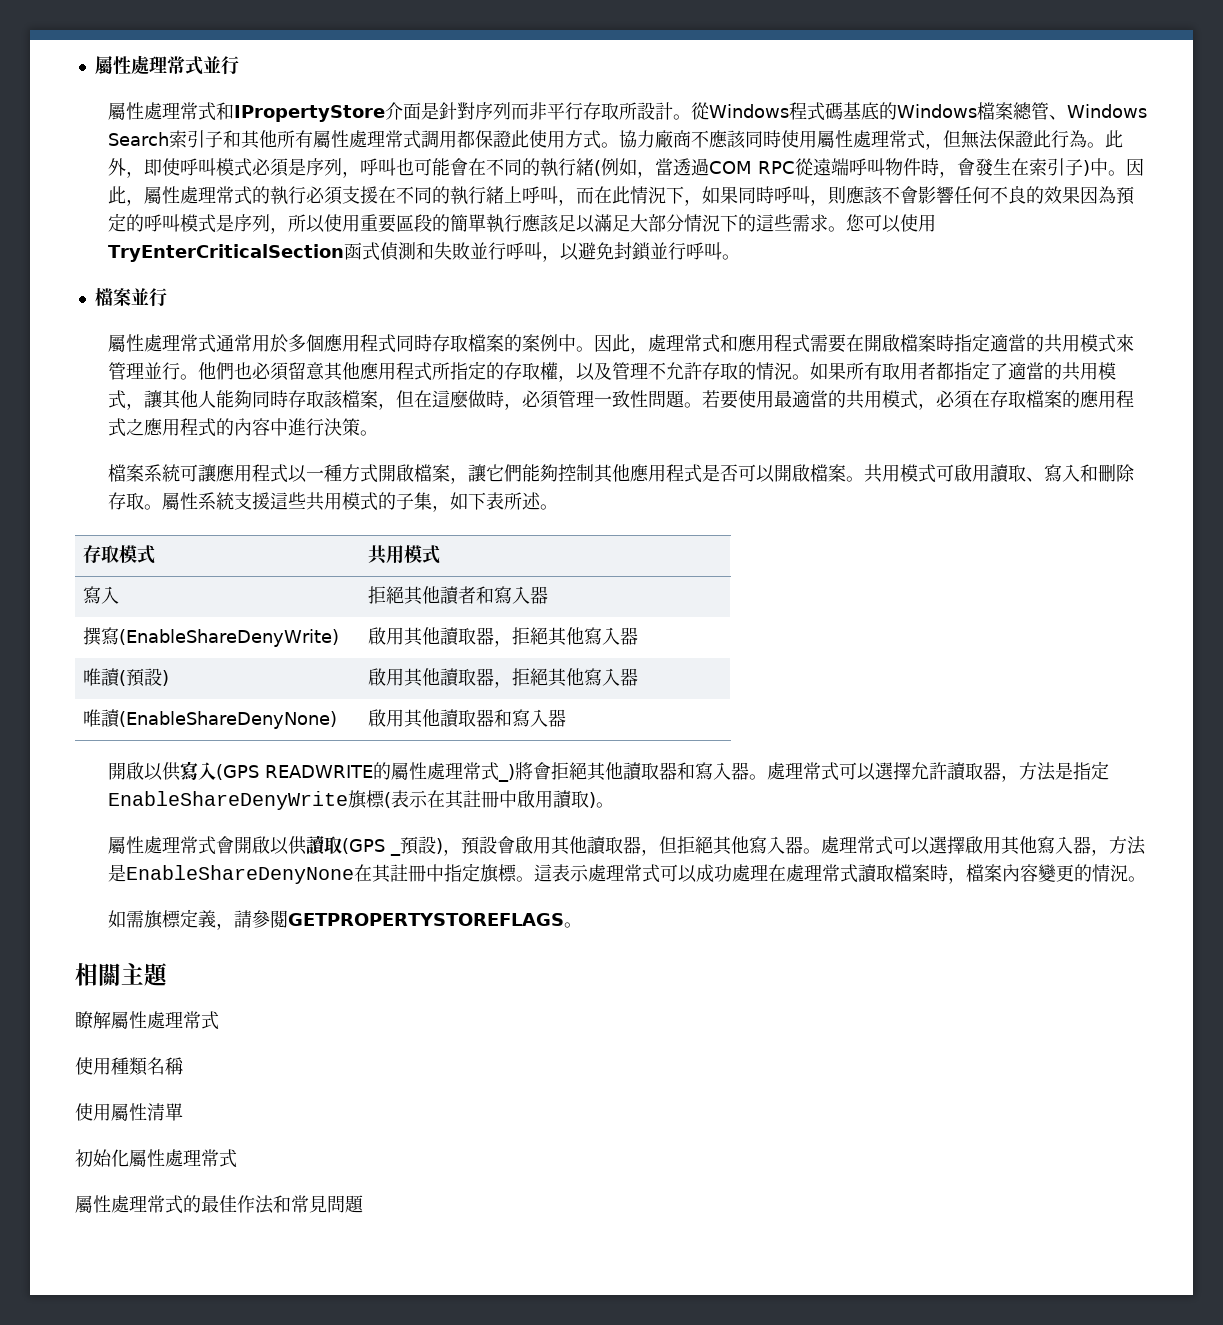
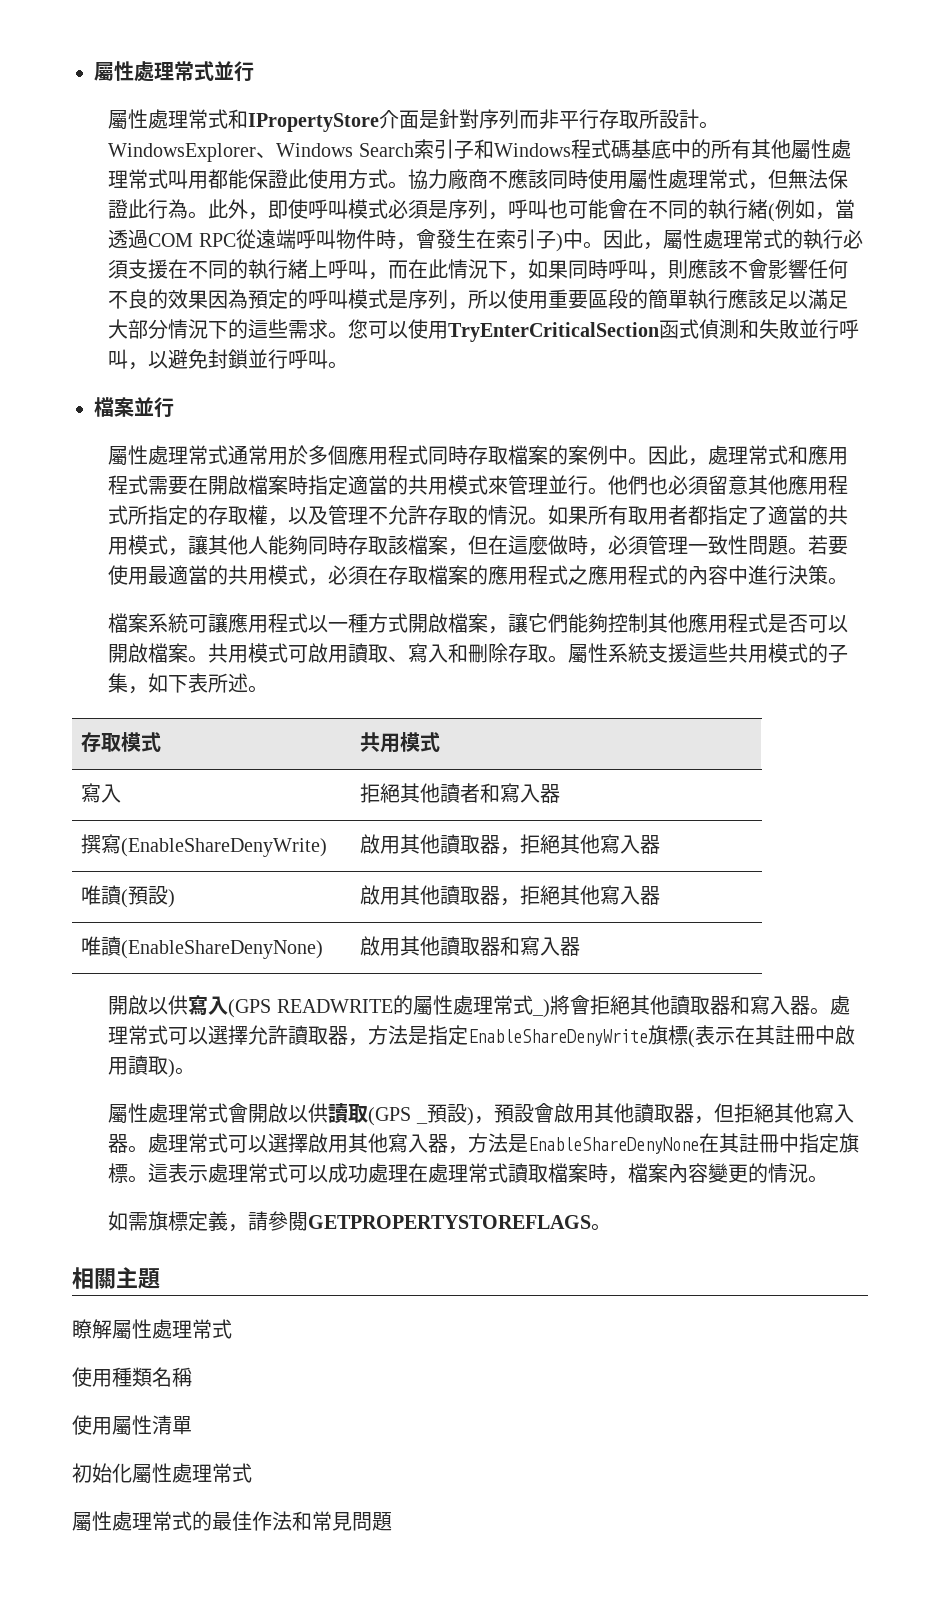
[690,102,1049,121] 從Windows程式碼基底的Windows檔案總管 -> [108,143,257,162] WindowsExplorer
[240,130,475,149] 其他所有屬性處理常式調用都 -> [493,139,851,160] [108,169,249,189] Windows程式碼基底中的所有其他屬性處理常式叫用都能

